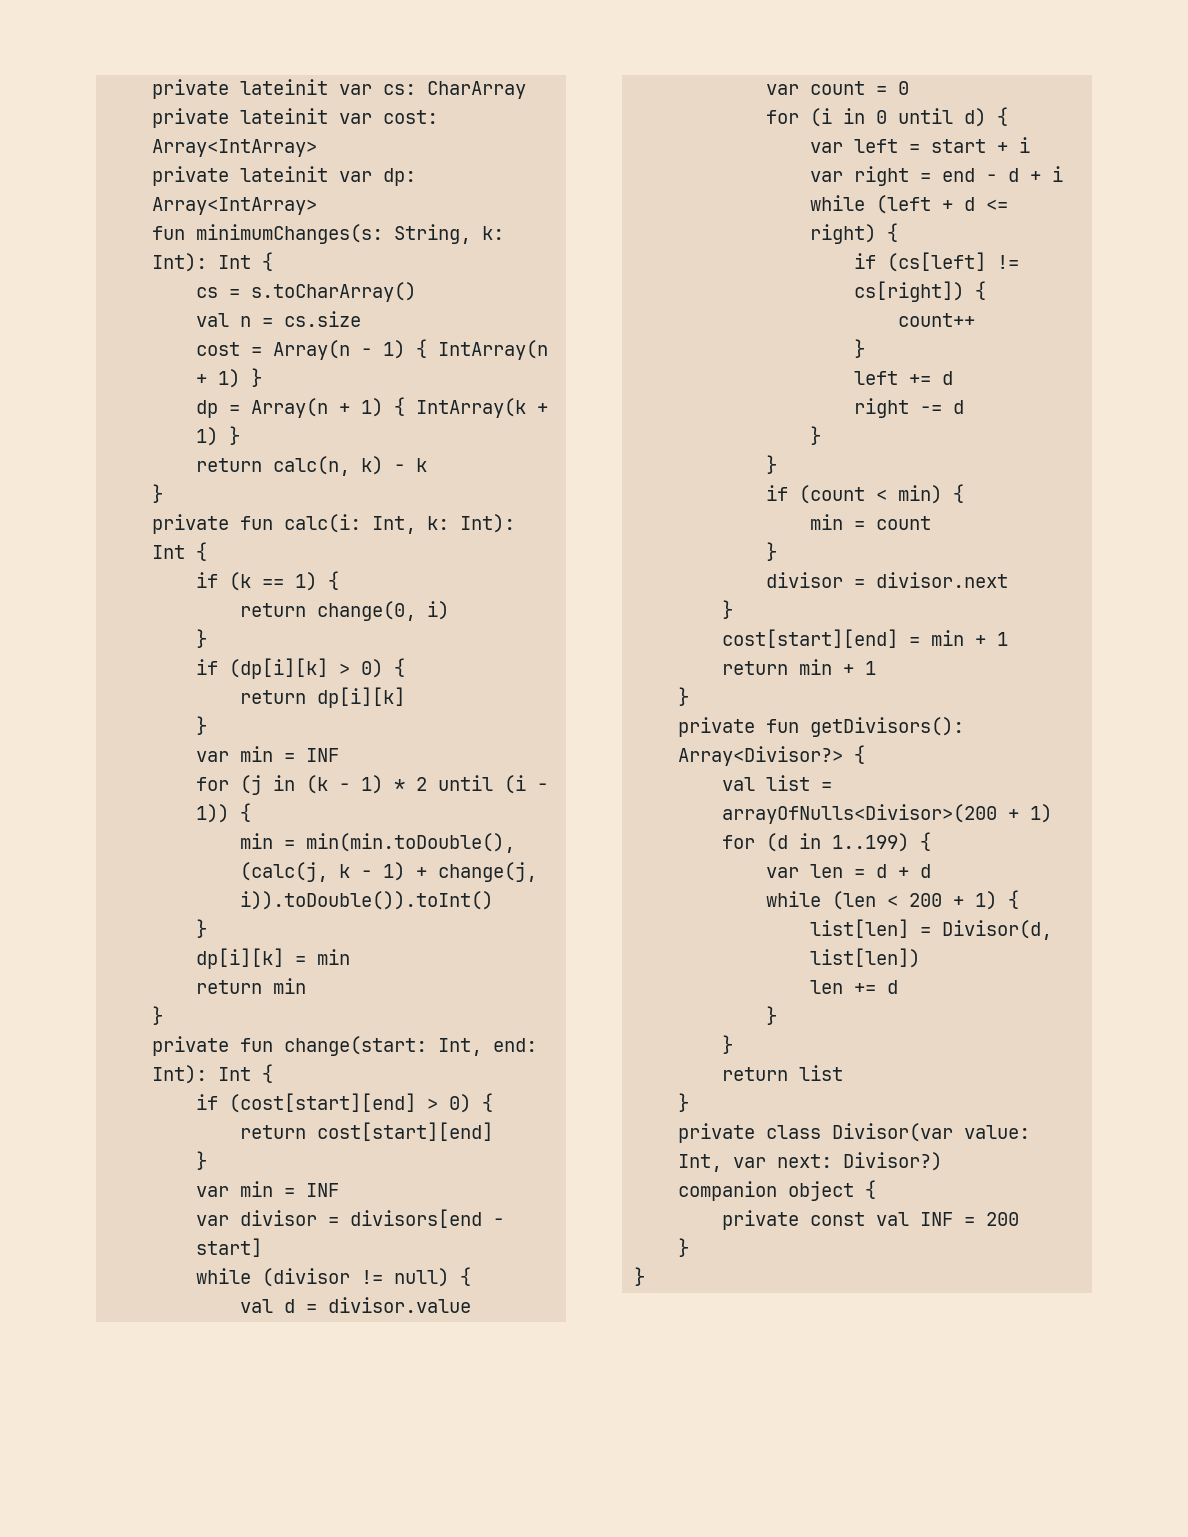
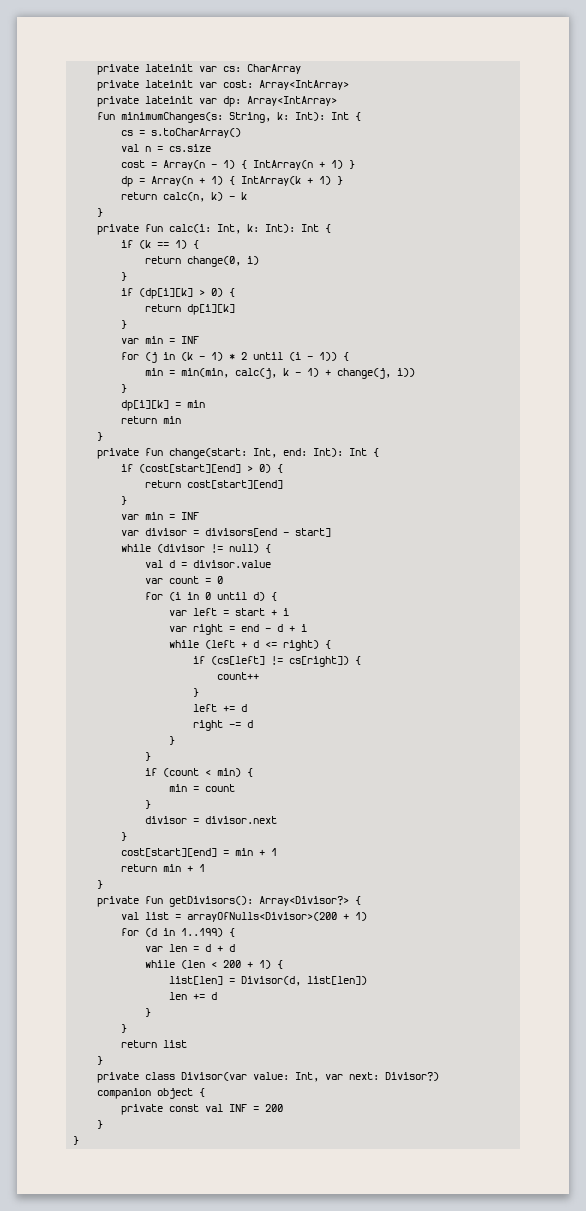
[305,833,515,853] [239,862,328,882] min(min.toDouble(), (calc(j, -> [180,368,277,379] min(min, calc(j,
[239,891,493,910] i)).toDouble()).toInt() -> [396,368,415,377] i))

